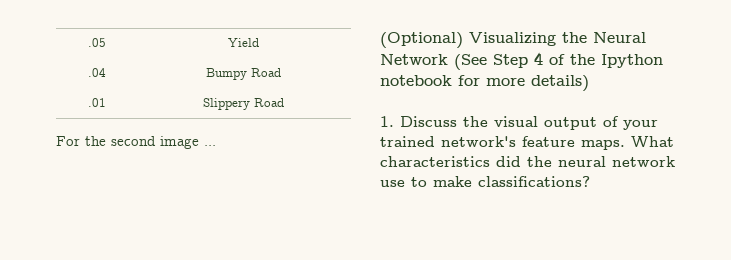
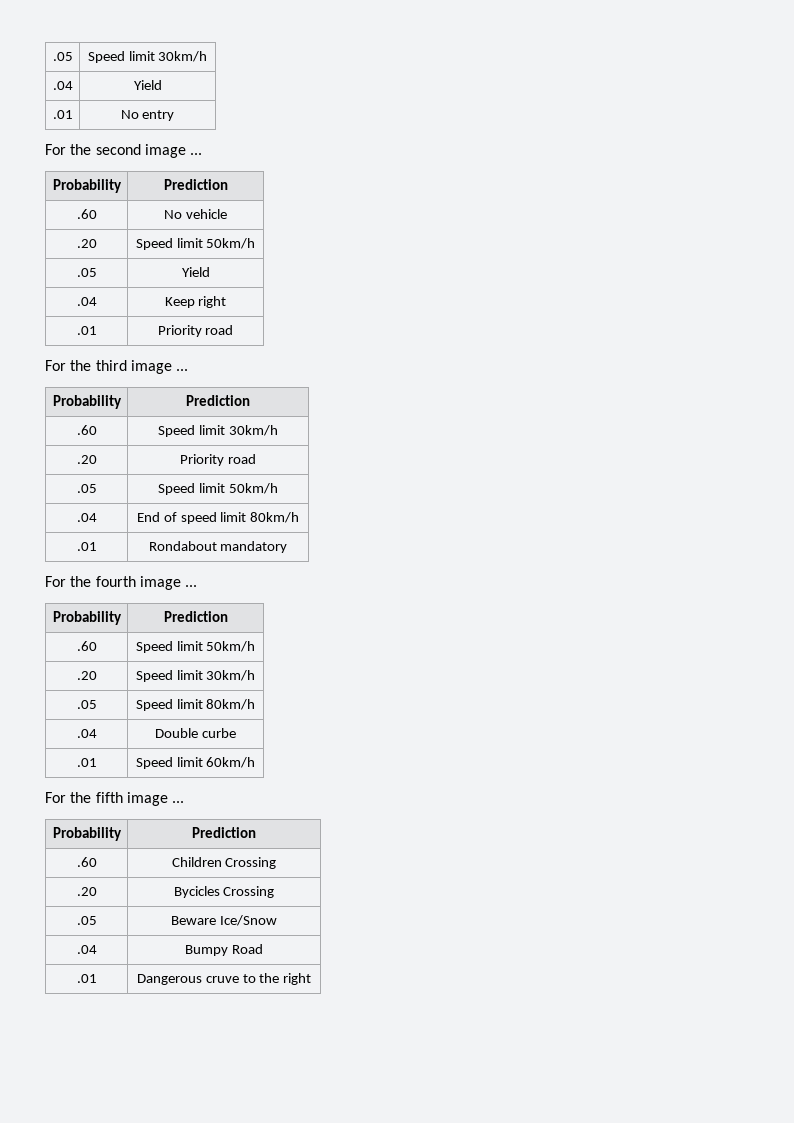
[87,38,106,47] [228,38,259,47] [87,68,106,77] [206,68,281,80] [87,98,106,107] [203,98,284,110] [56,136,216,149] [380,32,646,49] [380,52,663,70] [380,75,589,92] [380,116,658,130] [380,136,674,150] [380,156,675,167] [380,176,590,187] .05 | Yield // .04 | Bumpy Road // .01 | Slippery Road // For the second image ... // (Optional) Visualizing the Neural Network (See Step 4 of the Ipython notebook for more details) // 1. Discuss the visual output of your trained network's feature maps. What characteristics did the neural network use to make classifications? -> [52,52,73,61] [87,51,208,63] [52,81,73,90] [133,80,162,90] [52,110,73,119] [120,110,175,121] [45,144,203,158] [52,179,122,193] [163,179,228,190] [76,209,97,219] [164,209,227,219] [76,239,97,248] [135,238,256,250] [76,268,97,277] [181,267,210,277] [76,297,97,306] [164,296,227,308] [76,326,97,335] [157,325,234,337] [45,360,189,374] [52,395,122,409] [185,395,250,406] [76,425,97,435] [158,425,278,437] [76,455,97,464] [180,454,256,466] [76,484,97,493] [158,483,278,495] [76,513,97,522] [136,512,300,524] [76,542,97,551] [148,541,288,553] [45,576,198,590] [52,611,122,625] [163,611,228,622] [76,641,97,651] [135,641,256,653] [76,671,97,680] [135,670,256,682] [76,700,97,709] [135,699,256,711] [76,729,97,738] [155,728,236,738] [76,758,97,767] [135,757,256,769] [45,792,185,806] [52,827,122,841] [191,827,256,838] [76,857,97,867] [171,857,277,869] [76,887,97,896] [173,886,275,898] [76,916,97,925] [171,915,277,926] [76,945,97,954] [185,944,263,956] [76,974,97,983] [136,973,312,985] .05 | Speed limit 30km/h // .04 | Yield // .01 | No entry // For the second image ... // Probability | Prediction // .60 | No vehicle // .20 | Speed limit 50km/h // .05 | Yield // .04 | Keep right // .01 | Priority road // For the third image ... // Probability | Prediction // .60 | Speed limit 30km/h // .20 | Priority road // .05 | Speed limit 50km/h // .04 | End of speed limit 80km/h // .01 | Rondabout mandatory // For the fourth image ... // Probability | Prediction // .60 | Speed limit 50km/h // .20 | Speed limit 30km/h // .05 | Speed limit 80km/h // .04 | Double curbe // .01 | Speed limit 60km/h // For the fifth image ... // Probability | Prediction // .60 | Children Crossing // .20 | Bycicles Crossing // .05 | Beware Ice/Snow // .04 | Bumpy Road // .01 | Dangerous cruve to the right

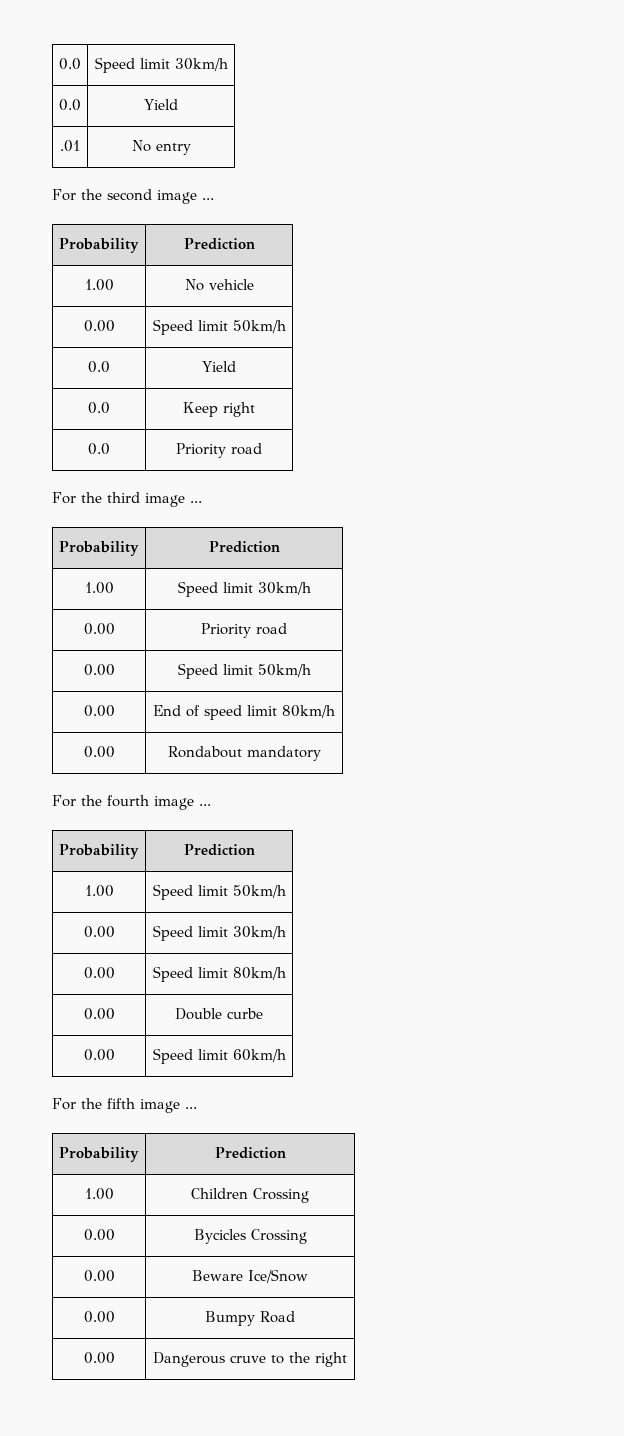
[52,52,73,61] [87,51,208,63] [52,81,73,90] .05 | Speed limit 30km/h // .04 -> [59,58,81,70] [94,57,228,73] [59,99,81,111] 0.0 | Speed limit 30km/h // 0.0
[76,209,97,219] .60 -> [84,279,114,291] 1.00
[76,239,97,248] [135,238,256,250] [76,268,97,277] [181,267,210,277] [76,297,97,306] .20 | Speed limit 50km/h // .05 | Yield // .04 -> [83,320,115,332] [152,319,286,335] [88,361,110,373] [202,361,236,372] [88,402,110,414] 0.00 | Speed limit 50km/h // 0.0 | Yield // 0.0
[76,326,97,335] .01 -> [88,443,110,455] 0.0
[76,425,97,435] [158,425,278,437] [76,455,97,464] [180,454,256,466] [76,484,97,493] [158,483,278,495] [76,513,97,522] .60 | Speed limit 30km/h // .20 | Priority road // .05 | Speed limit 50km/h // .04 -> [84,582,114,594] [177,581,311,597] [83,623,115,635] [201,623,287,638] [83,664,115,676] [177,663,311,679] [83,705,115,717] 1.00 | Speed limit 30km/h // 0.00 | Priority road // 0.00 | Speed limit 50km/h // 0.00
[76,542,97,551] .01 -> [83,746,115,758] 0.00
[76,641,97,651] [135,641,256,653] [76,671,97,680] [135,670,256,682] [76,700,97,709] .60 | Speed limit 50km/h // .20 | Speed limit 30km/h // .05 -> [84,885,114,897] [152,884,286,900] [83,926,115,938] [152,925,286,941] [83,967,115,979] 1.00 | Speed limit 50km/h // 0.00 | Speed limit 30km/h // 0.00
[76,729,97,738] .04 -> [83,1008,115,1020] 0.00
[76,758,97,767] .01 -> [83,1049,115,1061] 0.00
[76,857,97,867] .60 -> [84,1188,114,1200] 1.00
[76,887,97,896] .20 -> [83,1229,115,1241] 0.00
[76,916,97,925] .05 -> [83,1270,115,1282] 0.00
[76,945,97,954] .04 -> [83,1311,115,1323] 0.00
[76,974,97,983] .01 -> [83,1352,115,1364] 0.00

